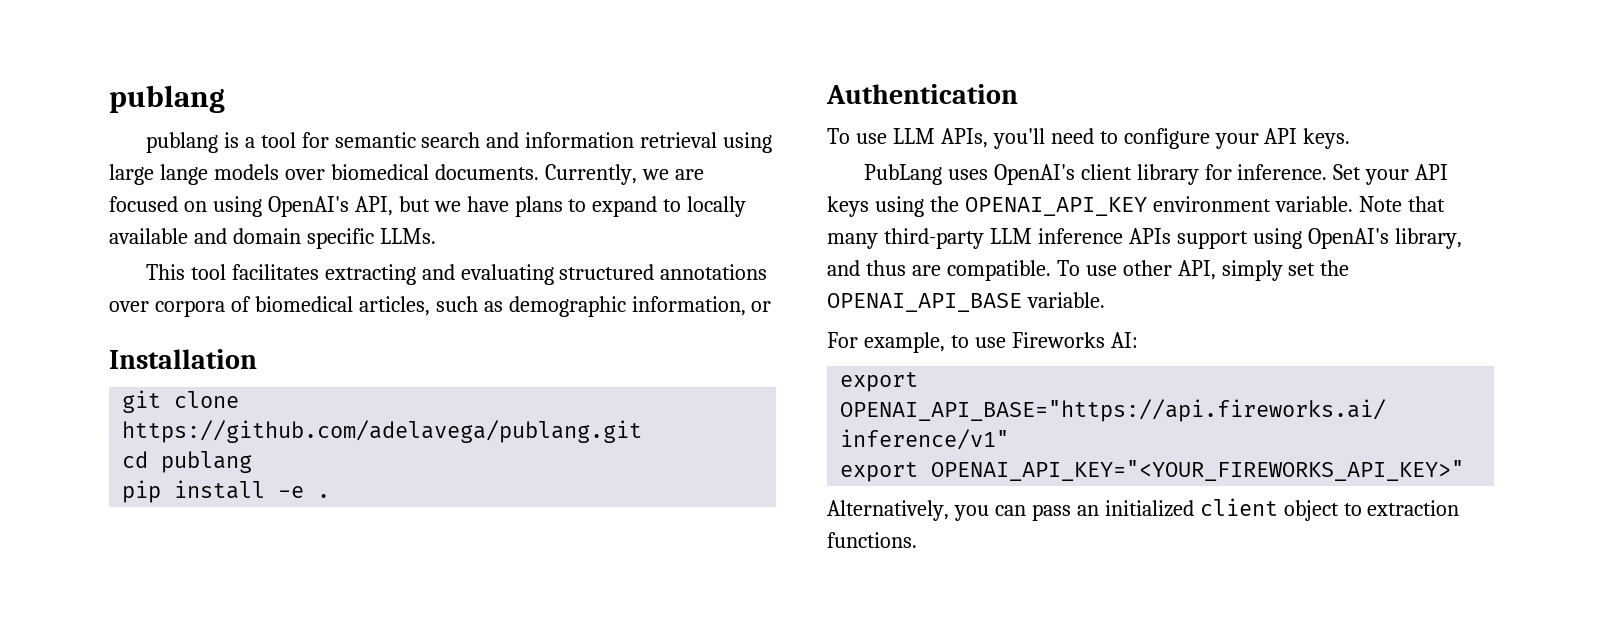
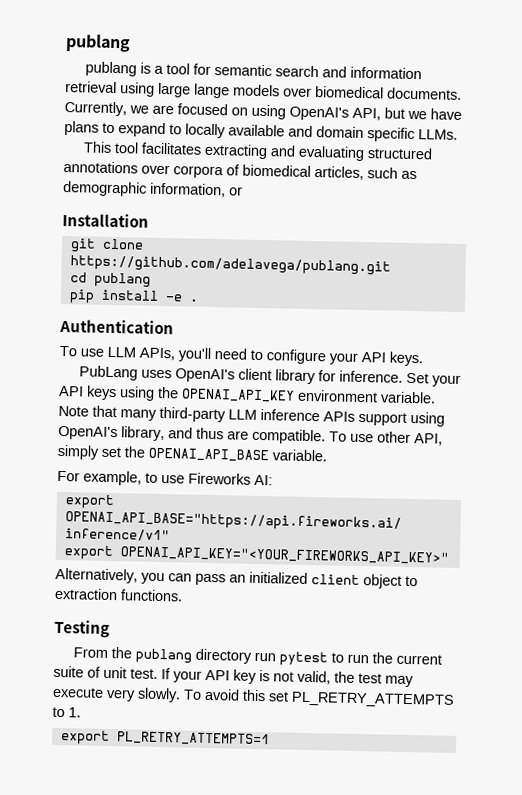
(917, 540) none -> [54,619,110,639] [73,647,443,667] [53,665,414,688] [52,686,455,708] [52,706,81,718] [60,730,270,747] // Testing // From the publang directory run pytest to run the current suite of unit test. If your API key is not valid, the test may execute very slowly. To avoid this set PL_RETRY_ATTEMPTS to 1. // export PL_RETRY_ATTEMPTS=1

